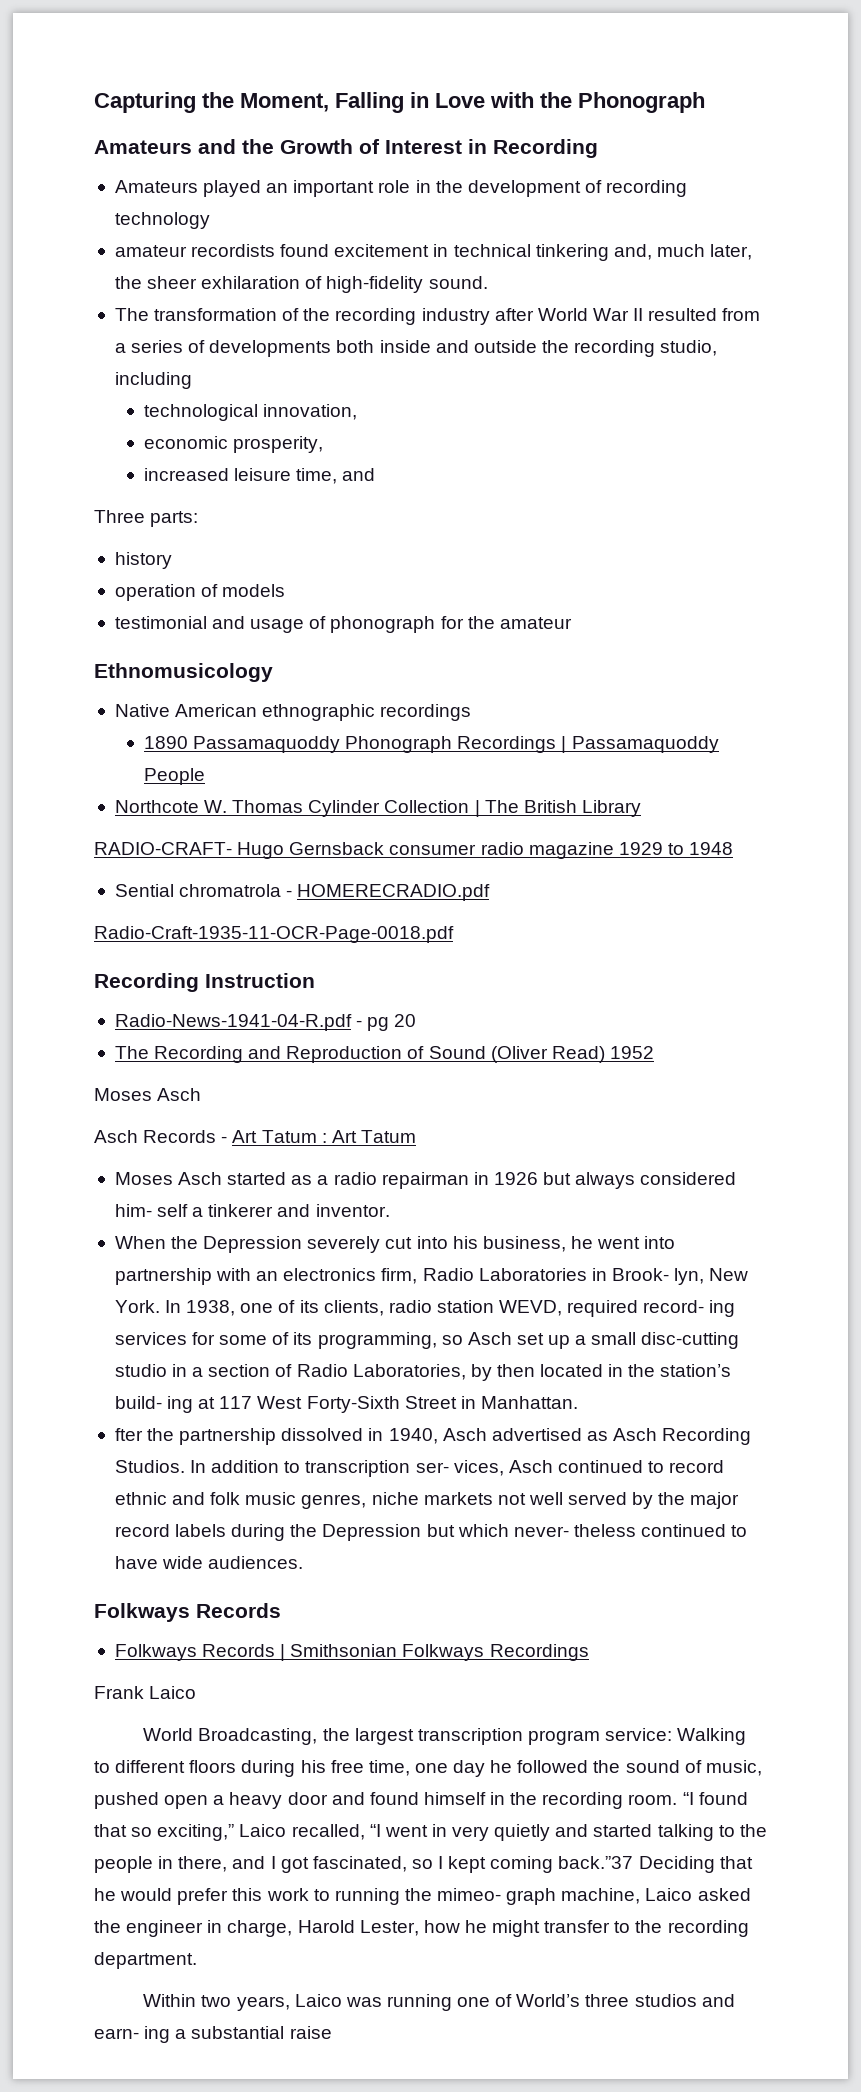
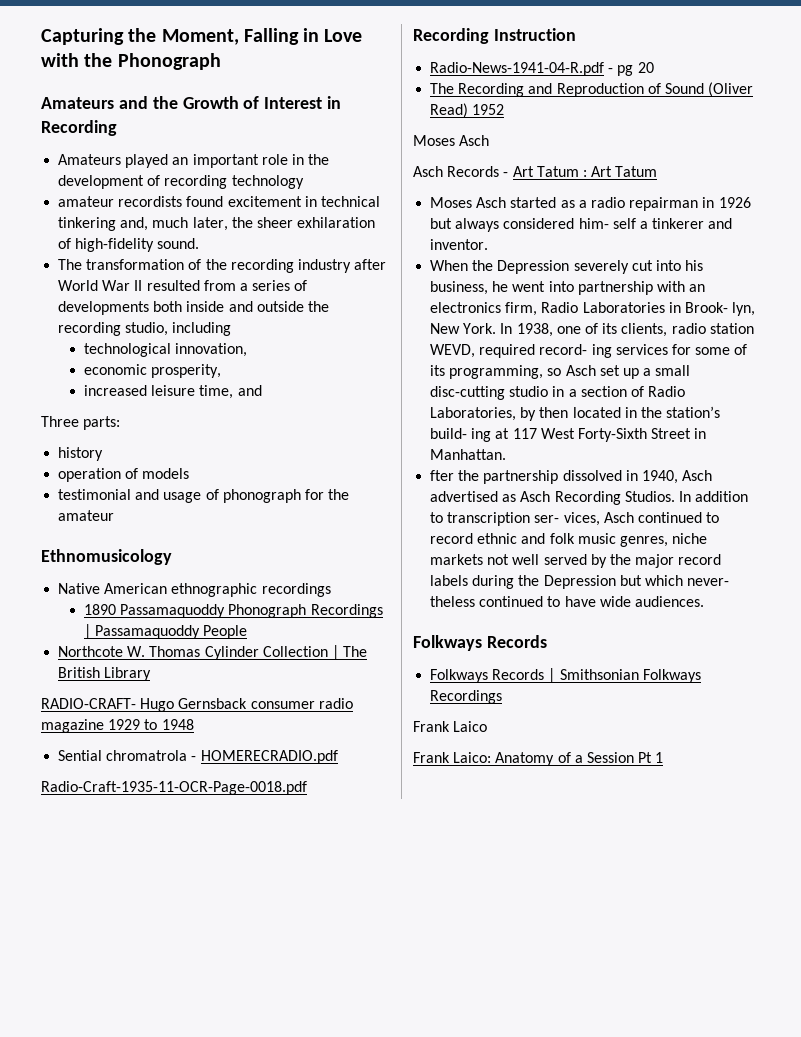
[143,1728,747,1745] [94,1760,762,1777] [94,1792,748,1809] [94,1824,767,1841] [94,1856,753,1873] [94,1888,751,1905] [94,1920,749,1937] [94,1952,197,1969] [143,1994,735,2011] [94,2026,332,2043] World Broadcasting, the largest transcription program service: Walking to different floors during his free time, one day he followed the sound of music, pushed open a heavy door and found himself in the recording room. “I found that so exciting,” Laico recalled, “I went in very quietly and started talking to the people in there, and I got fascinated, so I kept coming back.”37 Deciding that he would prefer this work to running the mimeo- graph machine, Laico asked the engineer in charge, Harold Lester, how he might transfer to the recording department. // Within two years, Laico was running one of World’s three studios and earn- ing a substantial raise -> [413,752,664,766] Frank Laico: Anatomy of a Session Pt 1

